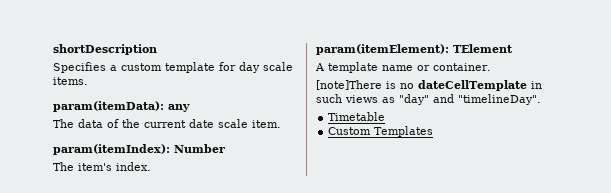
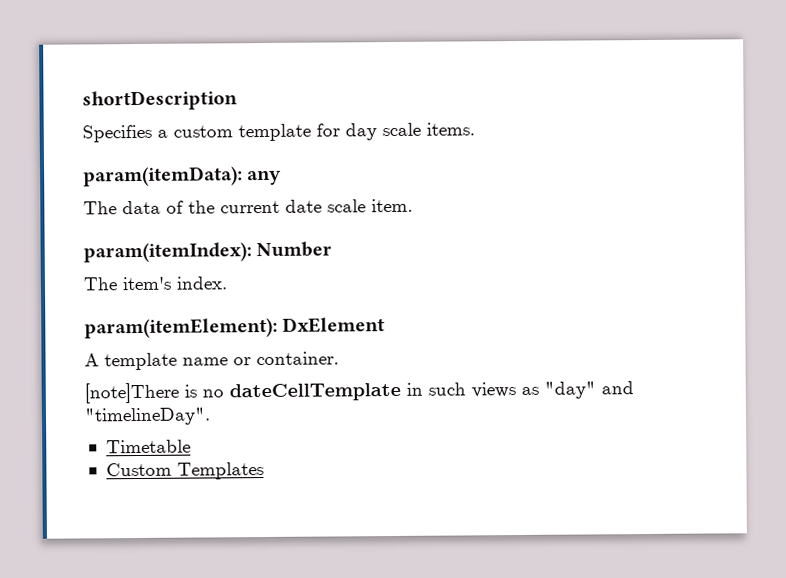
[453,44,513,53] TElement -> [282,317,386,333] DxElement

